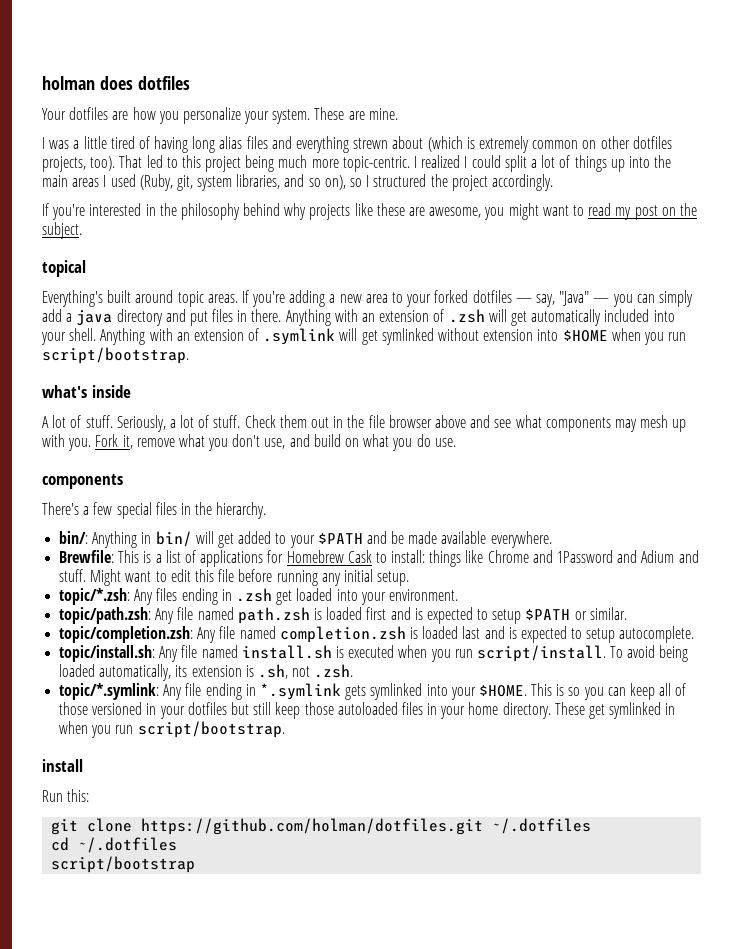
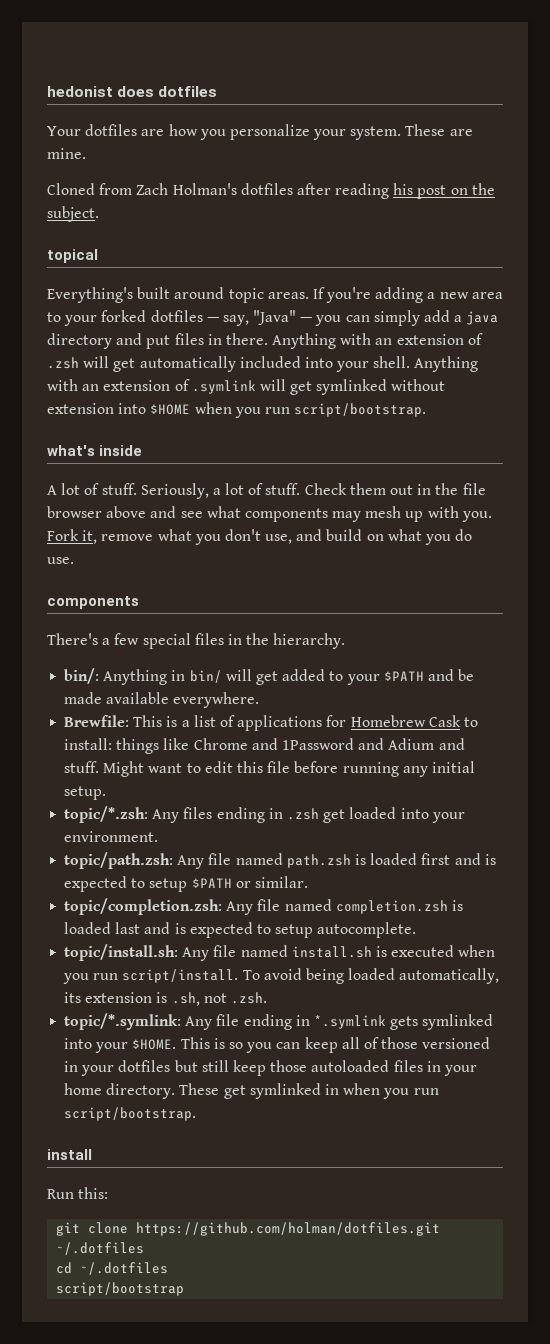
[42,76,95,90] holman -> [47,86,113,97] hedonist
[42,136,672,153] [42,155,672,172] [42,174,553,191] [42,203,632,220] I was a little tired of having long alias files and everything strewn about (which is extremely common on other dotfiles projects, too). That led to this project being much more topic-centric. I realized I could split a lot of things up into the main areas I used (Ruby, git, system libraries, and so on), so I structured the project accordingly. // If you're interested in the philosophy behind why projects like these are awesome, you might want to read my -> [47,183,414,199] Cloned from Zach Holman's dotfiles after reading his

